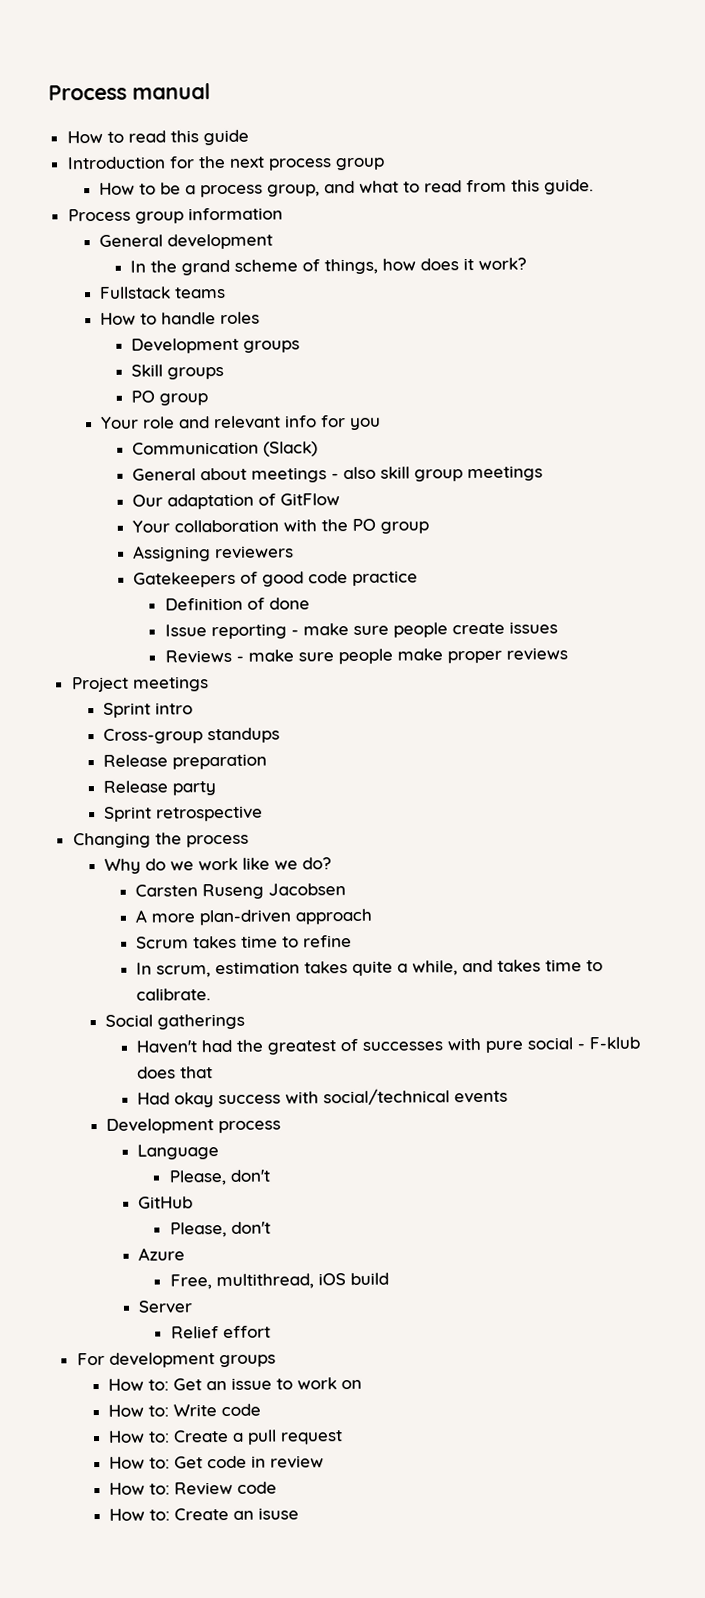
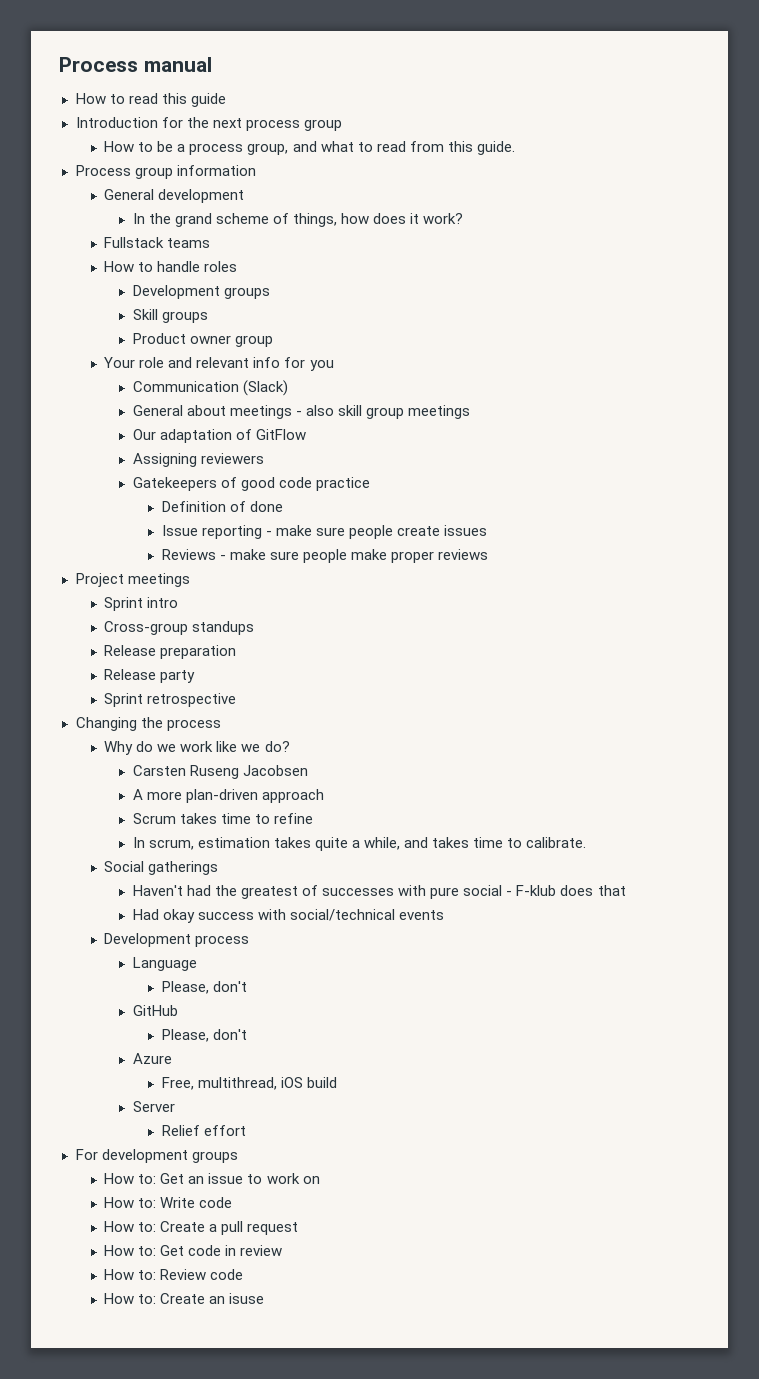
[131,390,156,403] PO -> [132,333,231,344] Product owner
[132,518,430,534] // Your collaboration with the PO group -> (307, 434) none

